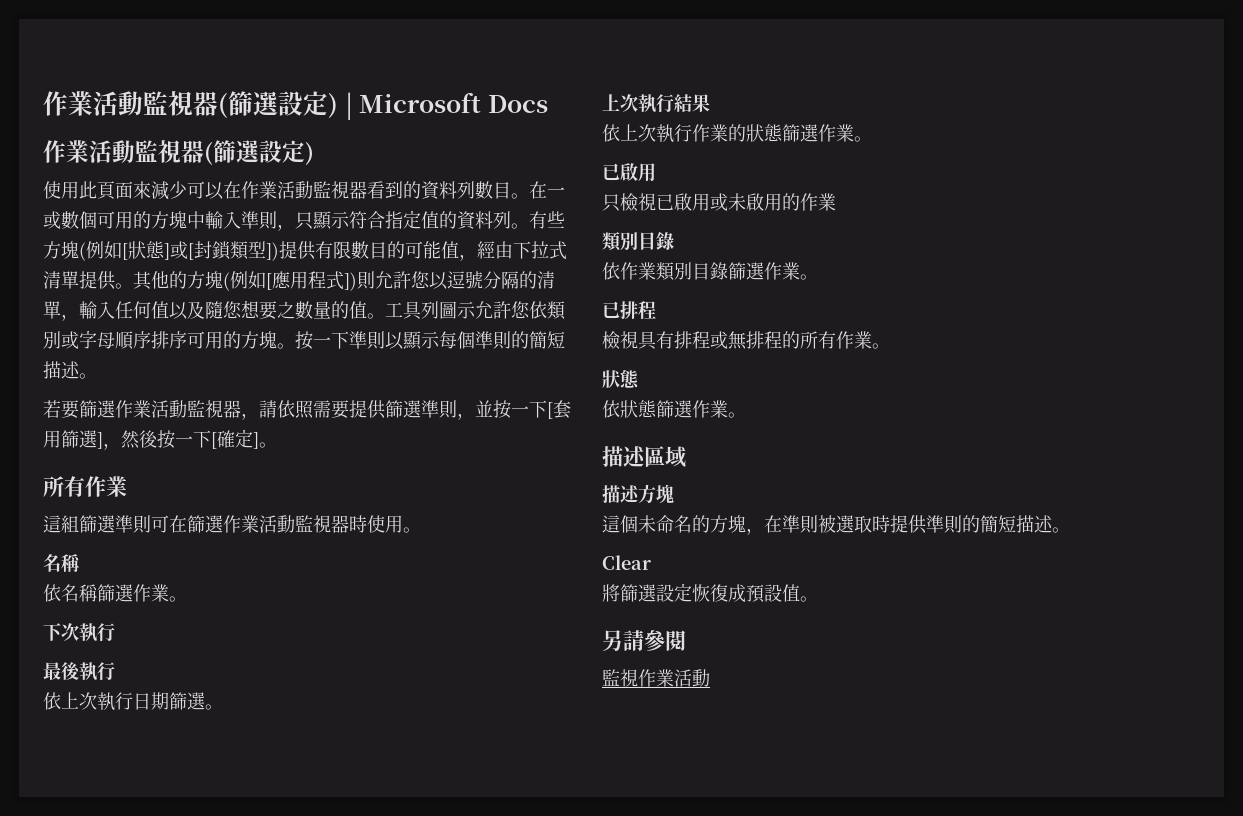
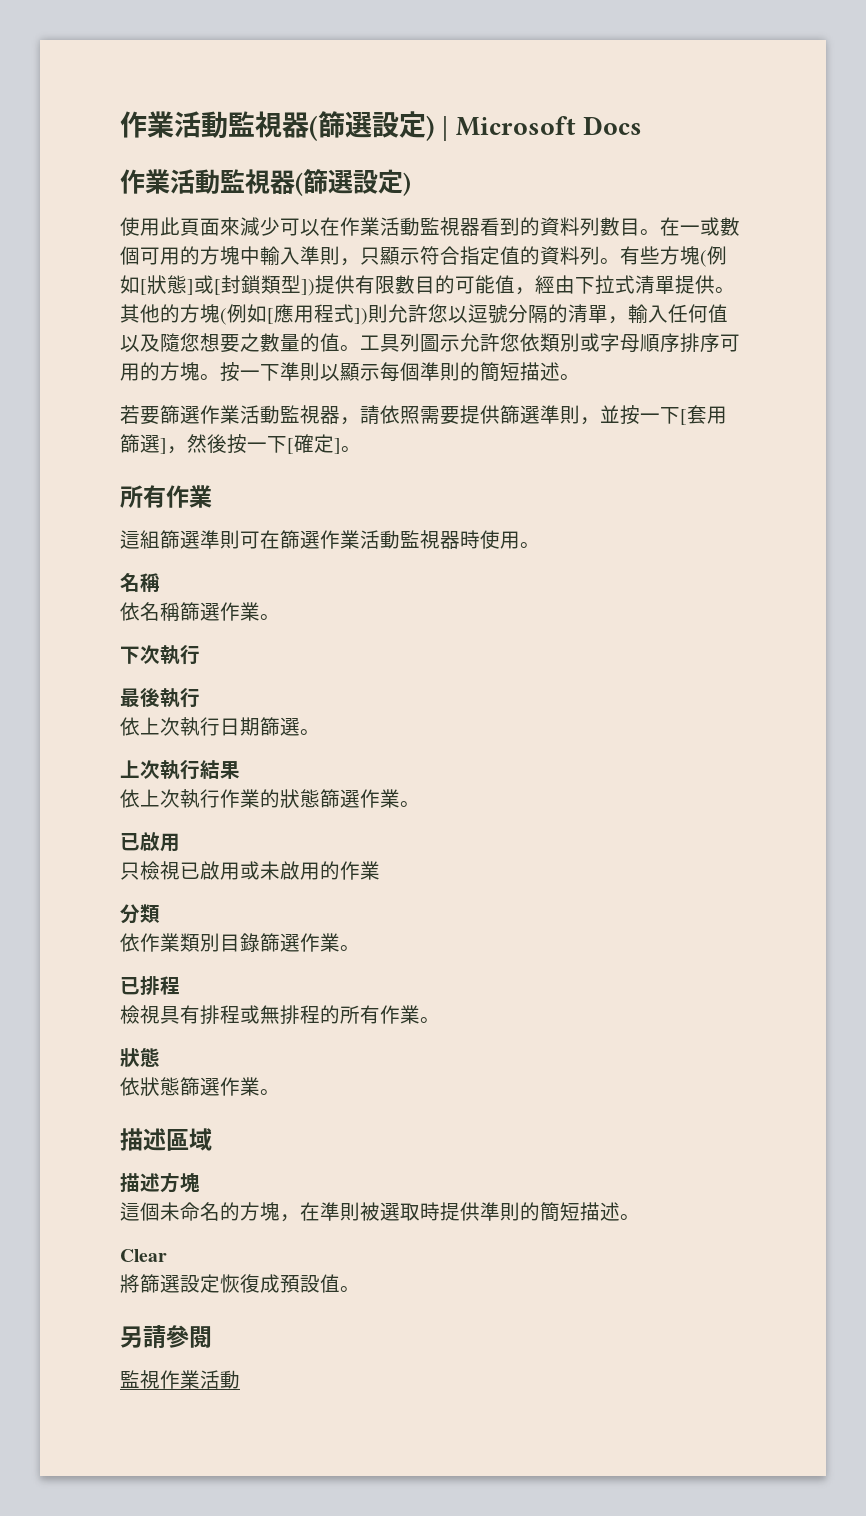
[602,232,674,251] 類別目錄 -> [120,904,160,924] 分類

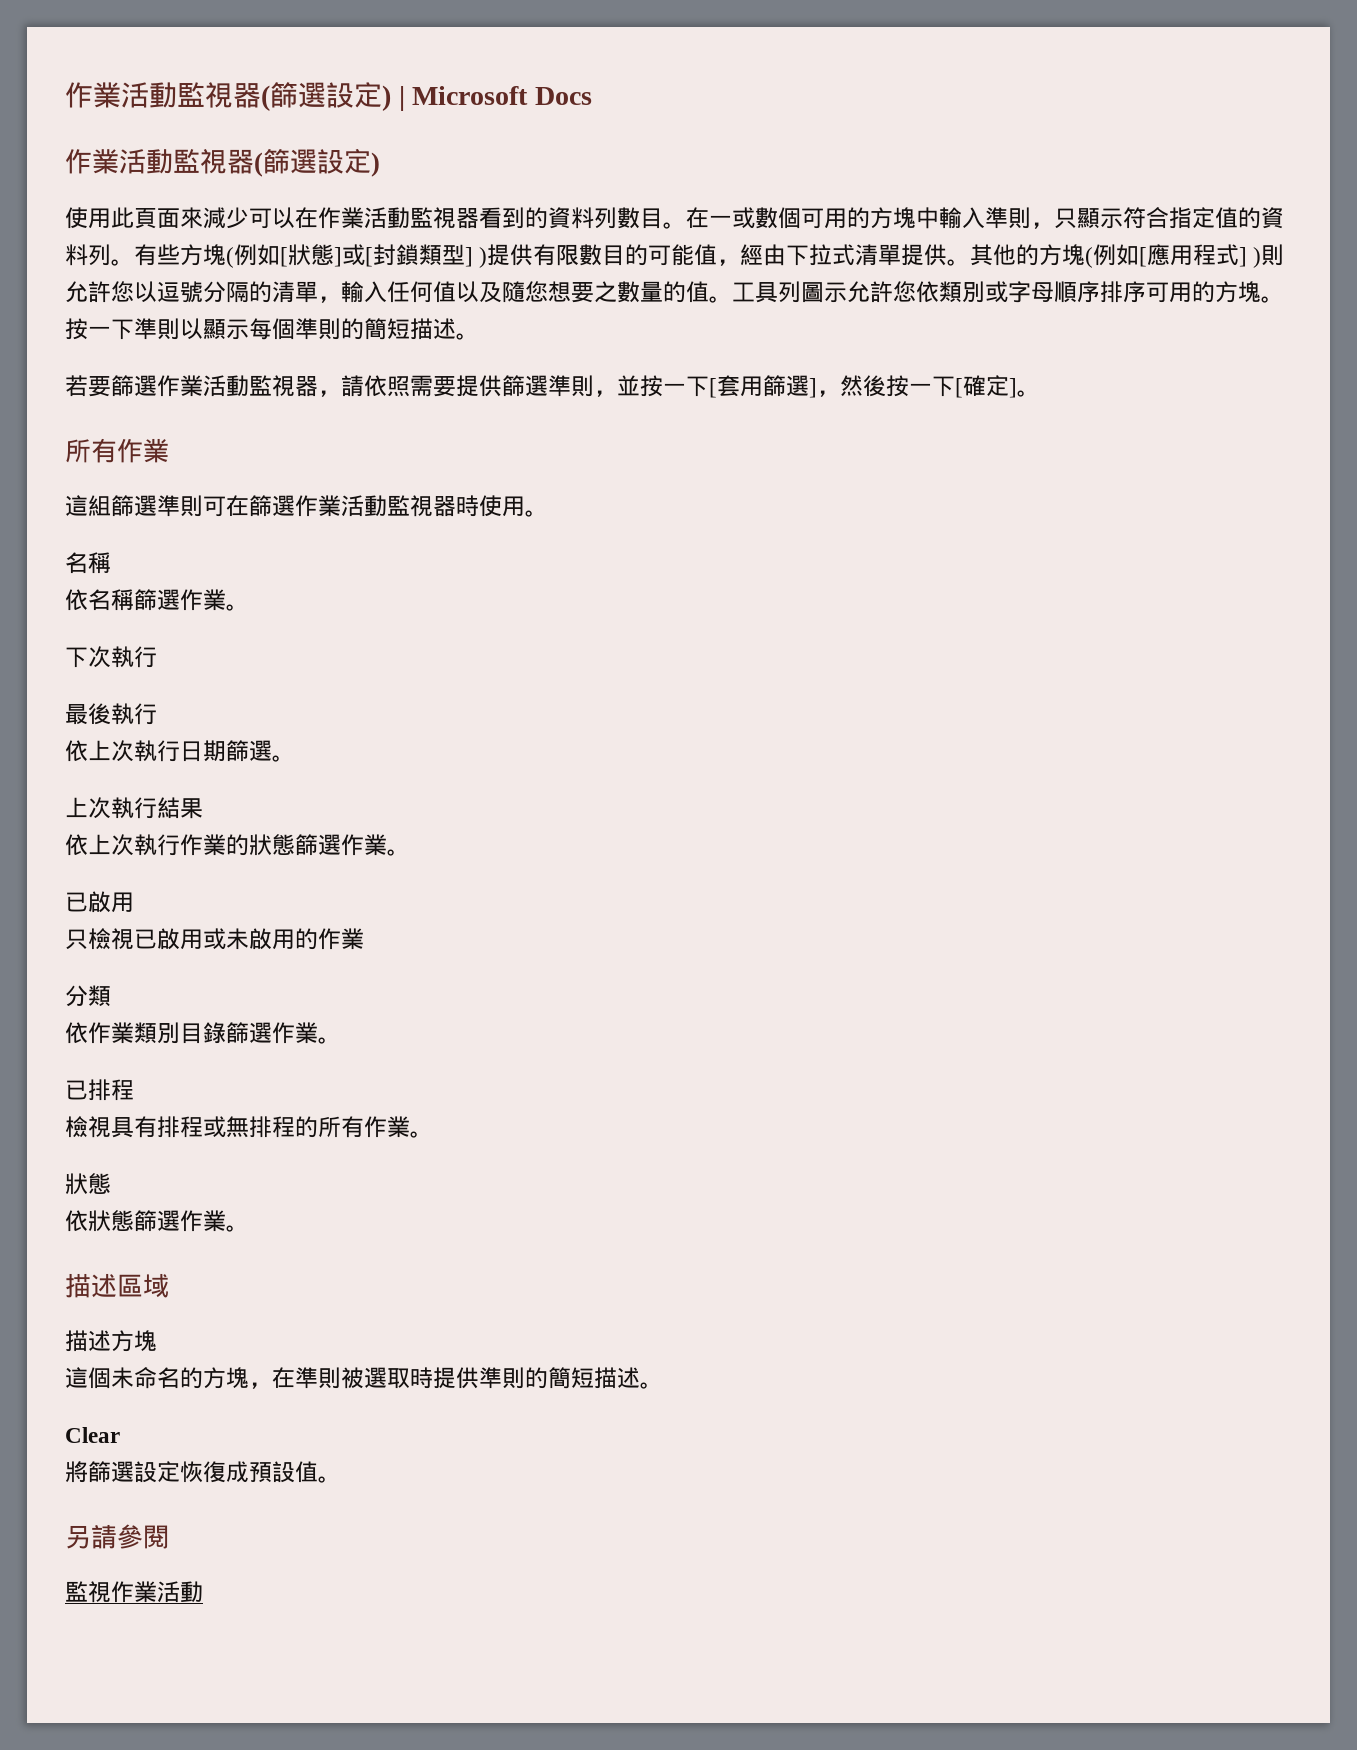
[301,279,315,296] ]) -> [465,247,488,268] ] )
[354,308,368,325] ]) -> [1239,247,1262,268] ] )

